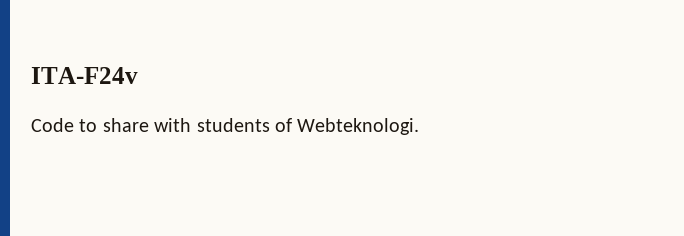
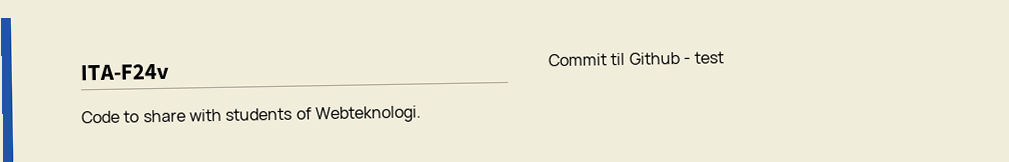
(420, 126) none -> [548,51,725,67] // Commit til Github - test

